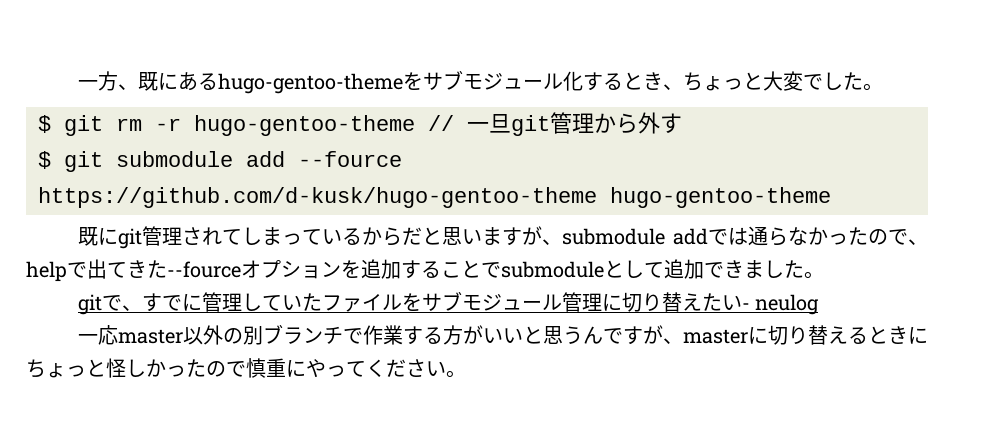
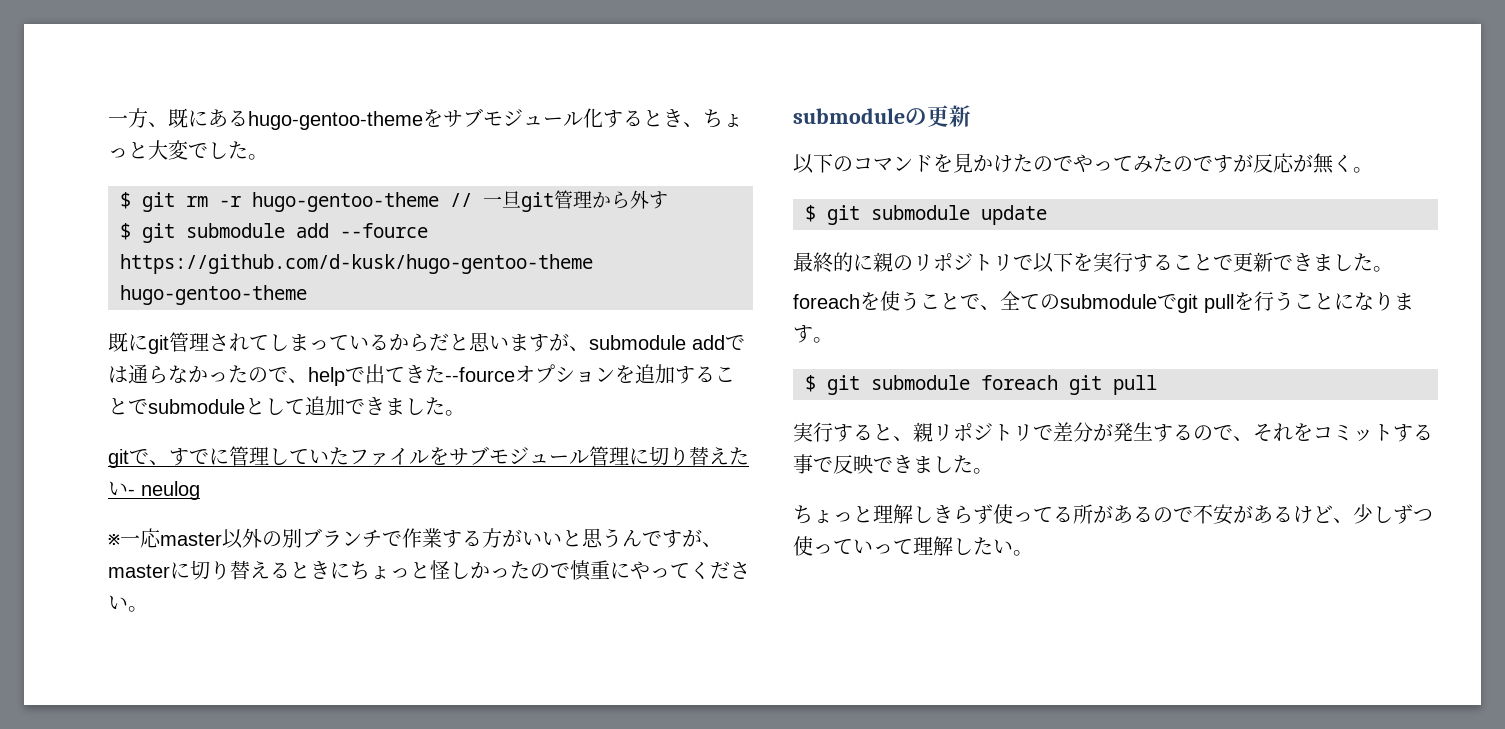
(820, 304) none -> [108,534,120,546] ※
(466, 374) none -> [793,105,971,127] [793,153,1373,174] [805,205,1047,225] [793,252,1393,273] [793,291,1414,313] [793,325,833,343] [805,375,1157,395] [793,422,1433,442] [793,454,993,474] [793,504,1433,525] [793,536,1033,556] // submoduleの更新 // 以下のコマンドを見かけたのでやってみたのですが反応が無く。 // $ git submodule update // 最終的に親のリポジトリで以下を実行することで更新できました。 // foreachを使うことで、全てのsubmoduleでgit pullを行うことになります。 // $ git submodule foreach git pull // 実行すると、親リポジトリで差分が発生するので、それをコミットする事で反映できました。 // ちょっと理解しきらず使ってる所があるので不安があるけど、少しずつ使っていって理解したい。

